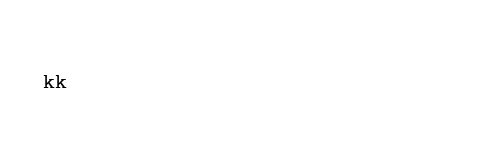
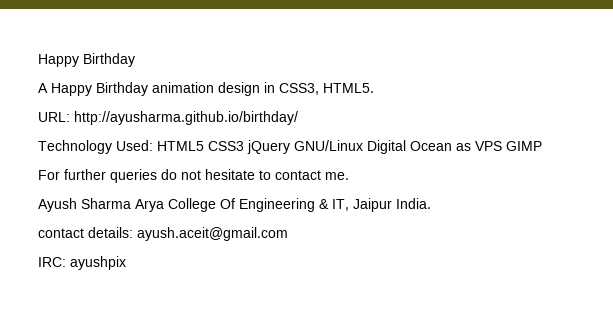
[43,75,67,88] kk -> [38,53,135,67] [38,82,374,96] [38,111,298,125] [38,140,542,154] [38,169,349,183] [38,198,431,212] [38,227,288,241] [38,256,126,270] Happy Birthday // A Happy Birthday animation design in CSS3, HTML5. // URL: http://ayusharma.github.io/birthday/ // Technology Used: HTML5 CSS3 jQuery GNU/Linux Digital Ocean as VPS GIMP // For further queries do not hesitate to contact me. // Ayush Sharma Arya College Of Engineering & IT, Jaipur India. // contact details: ayush.aceit@gmail.com // IRC: ayushpix

